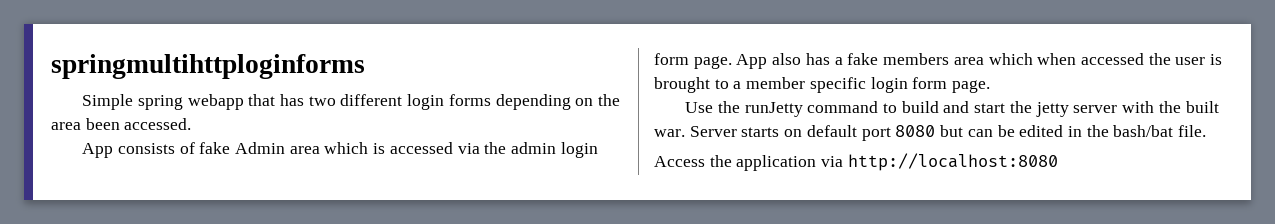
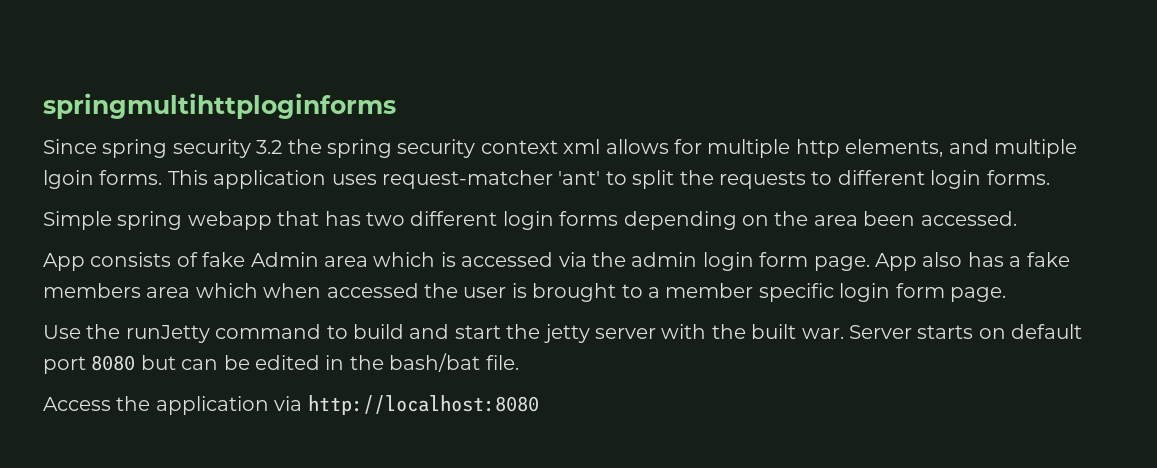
(365, 66) none -> [43,139,1077,158] [43,170,1050,189] // Since spring security 3.2 the spring security context xml allows for multiple http elements, and multiple lgoin forms. This application uses request-matcher 'ant' to split the requests to different login forms.

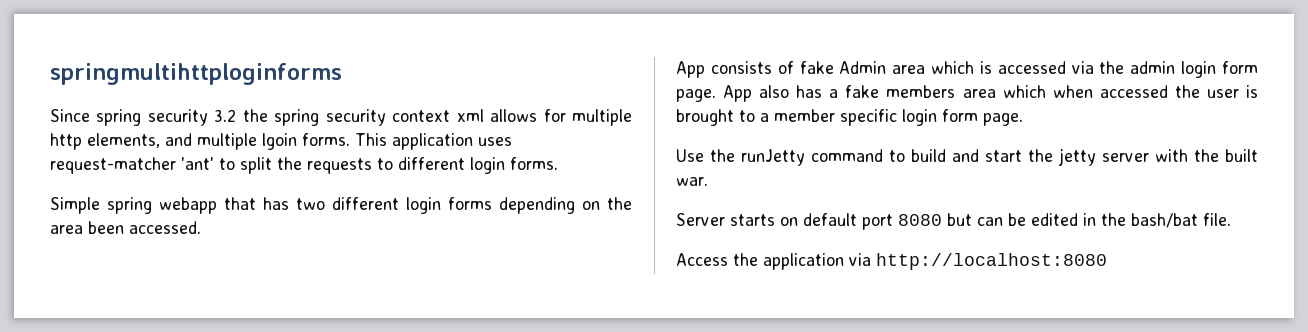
(844, 333) none -> (708, 181) //

